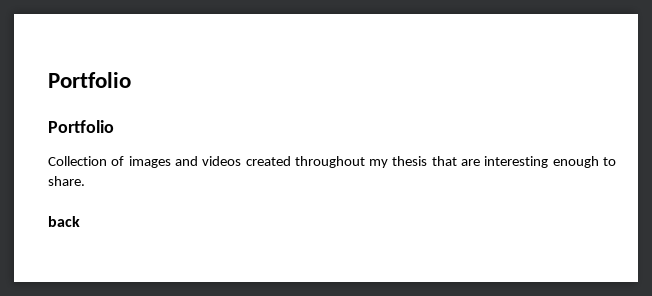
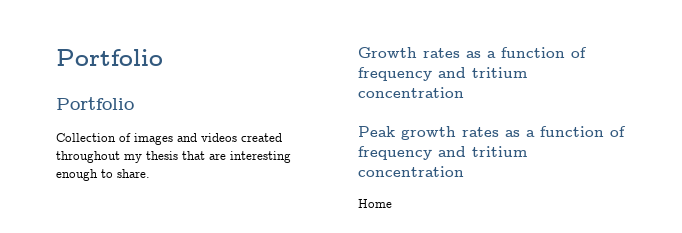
[48,216,80,227] back -> [358,47,587,58] [358,67,527,81] [358,87,464,98] [358,126,626,140] [358,146,527,160] [358,166,464,177] [358,199,392,208] Growth rates as a function of frequency and tritium concentration // Peak growth rates as a function of frequency and tritium concentration // Home

